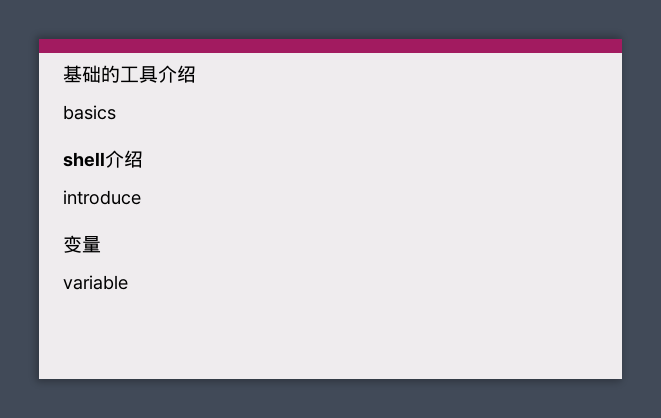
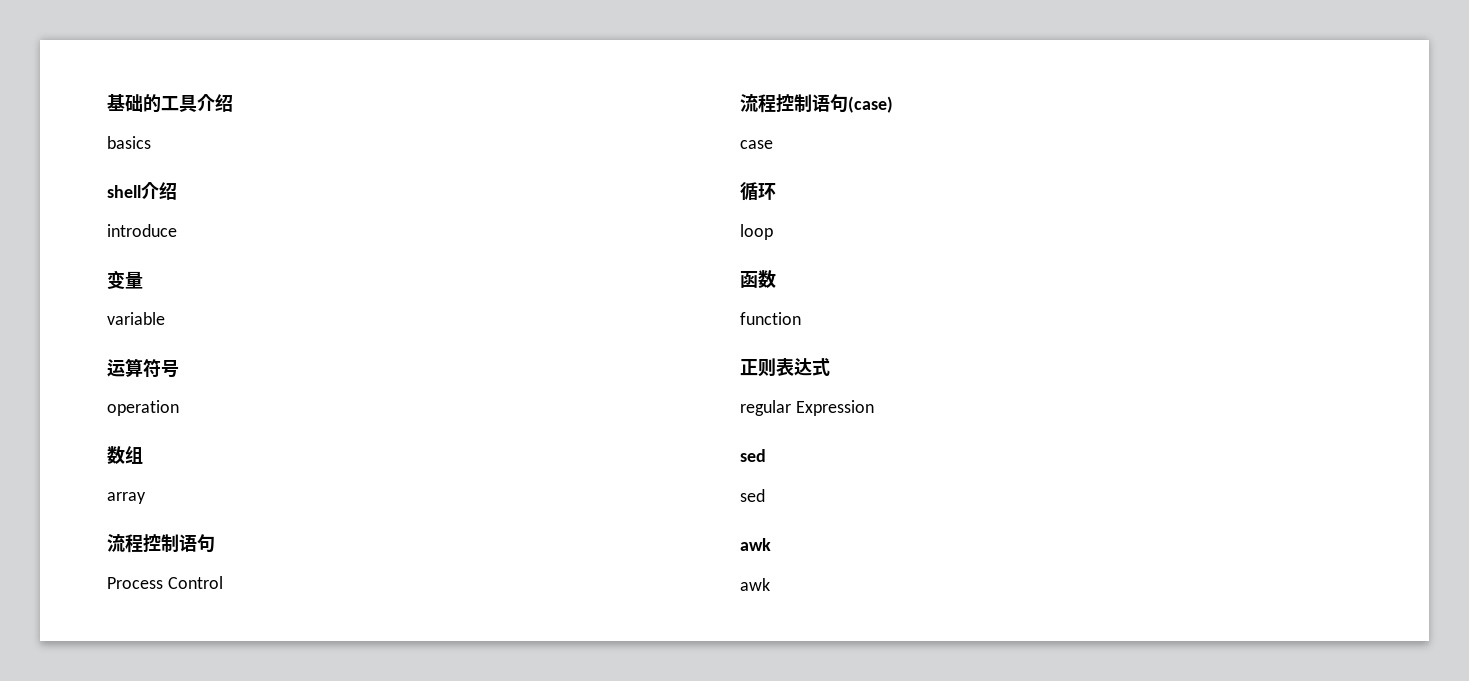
(128, 282) none -> [107,358,179,377] [107,400,179,416] [107,446,143,464] [107,492,146,504] [107,534,215,553] [107,576,223,589] [740,94,893,113] [740,140,773,149] [740,182,776,201] [740,224,773,240] [740,270,776,288] [740,312,801,325] [740,358,830,377] [740,400,874,416] [740,449,766,462] [740,489,765,502] [740,538,771,551] [740,578,770,591] // 运算符号 // operation // 数组 // array // 流程控制语句 // Process Control // 流程控制语句(case) // case // 循环 // loop // 函数 // function // 正则表达式 // regular Expression // sed // sed // awk // awk

